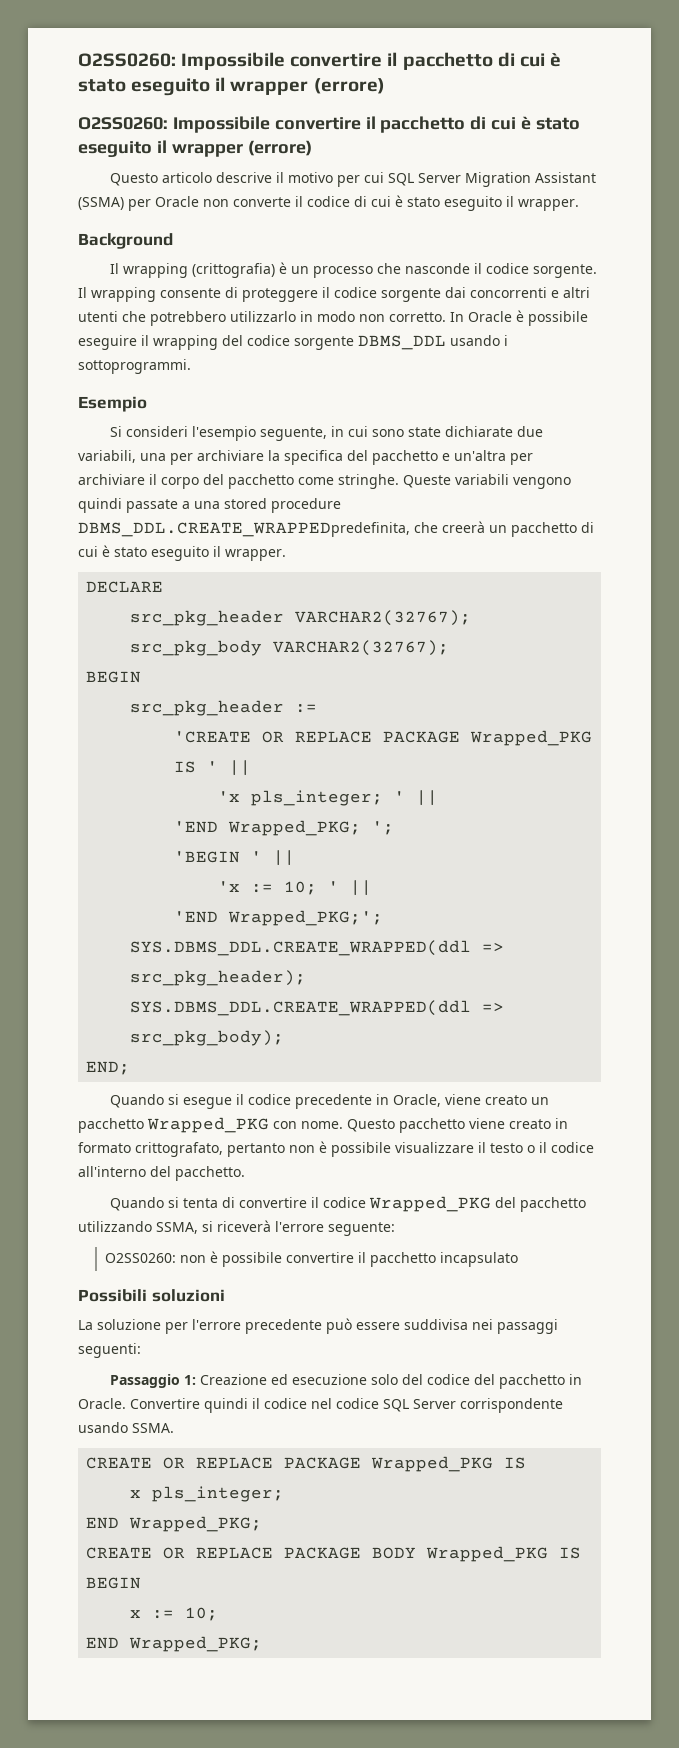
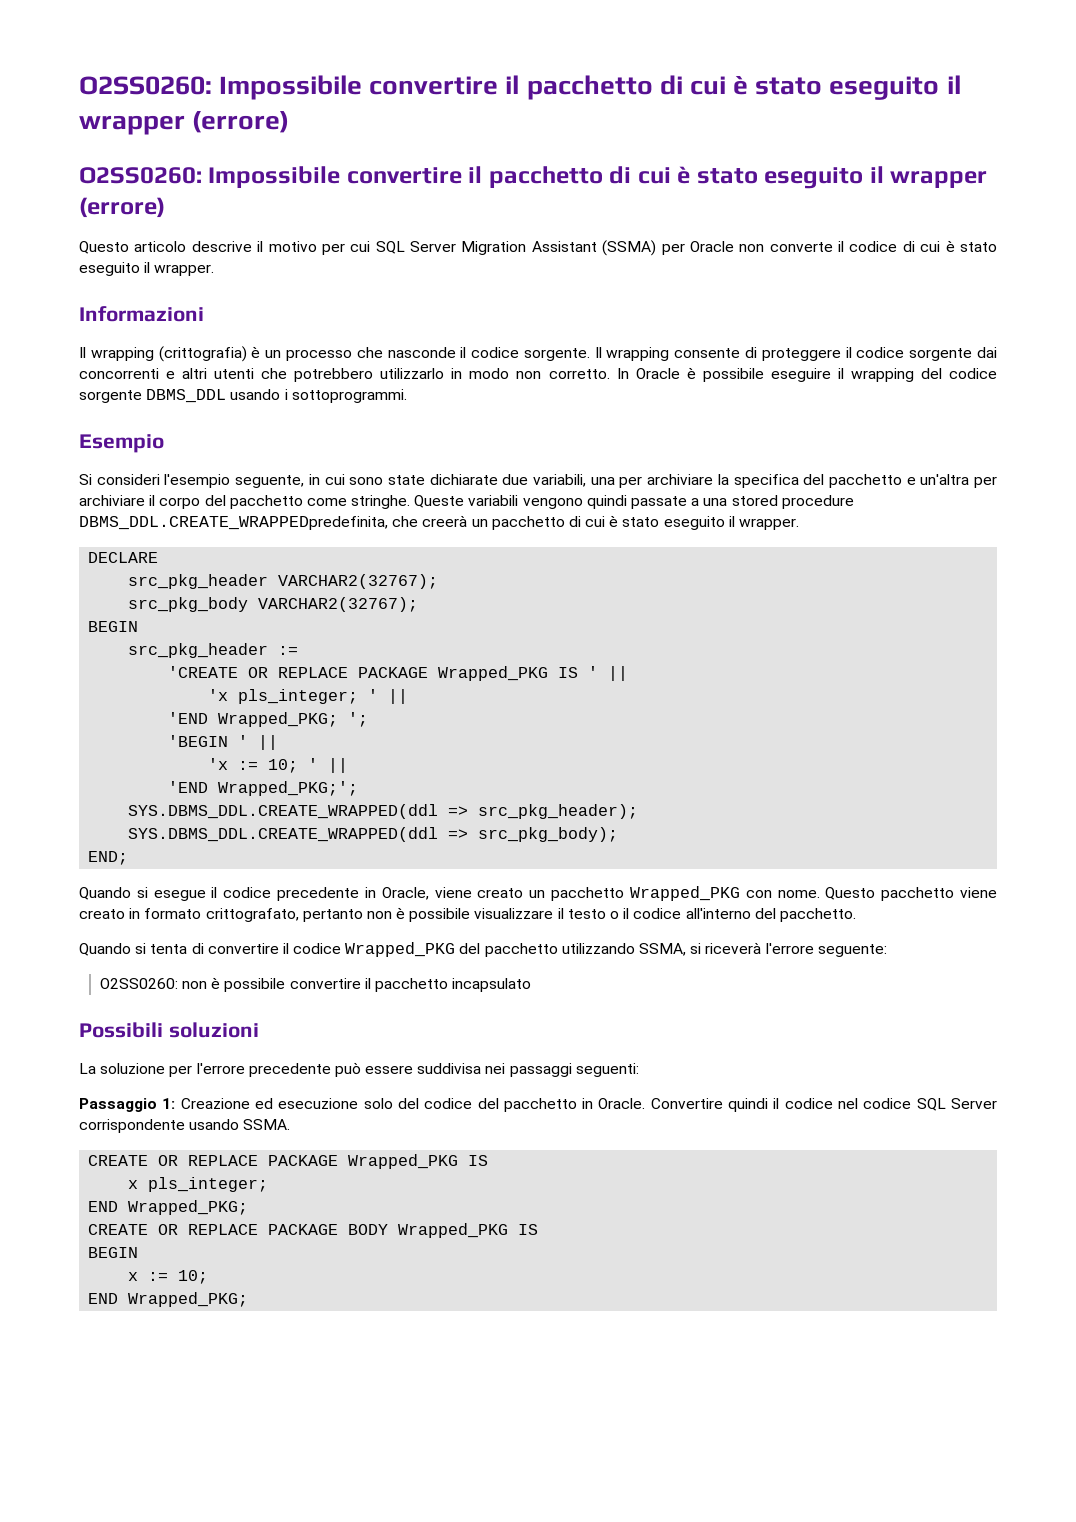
[78,233,173,249] Background -> [79,306,204,322] Informazioni

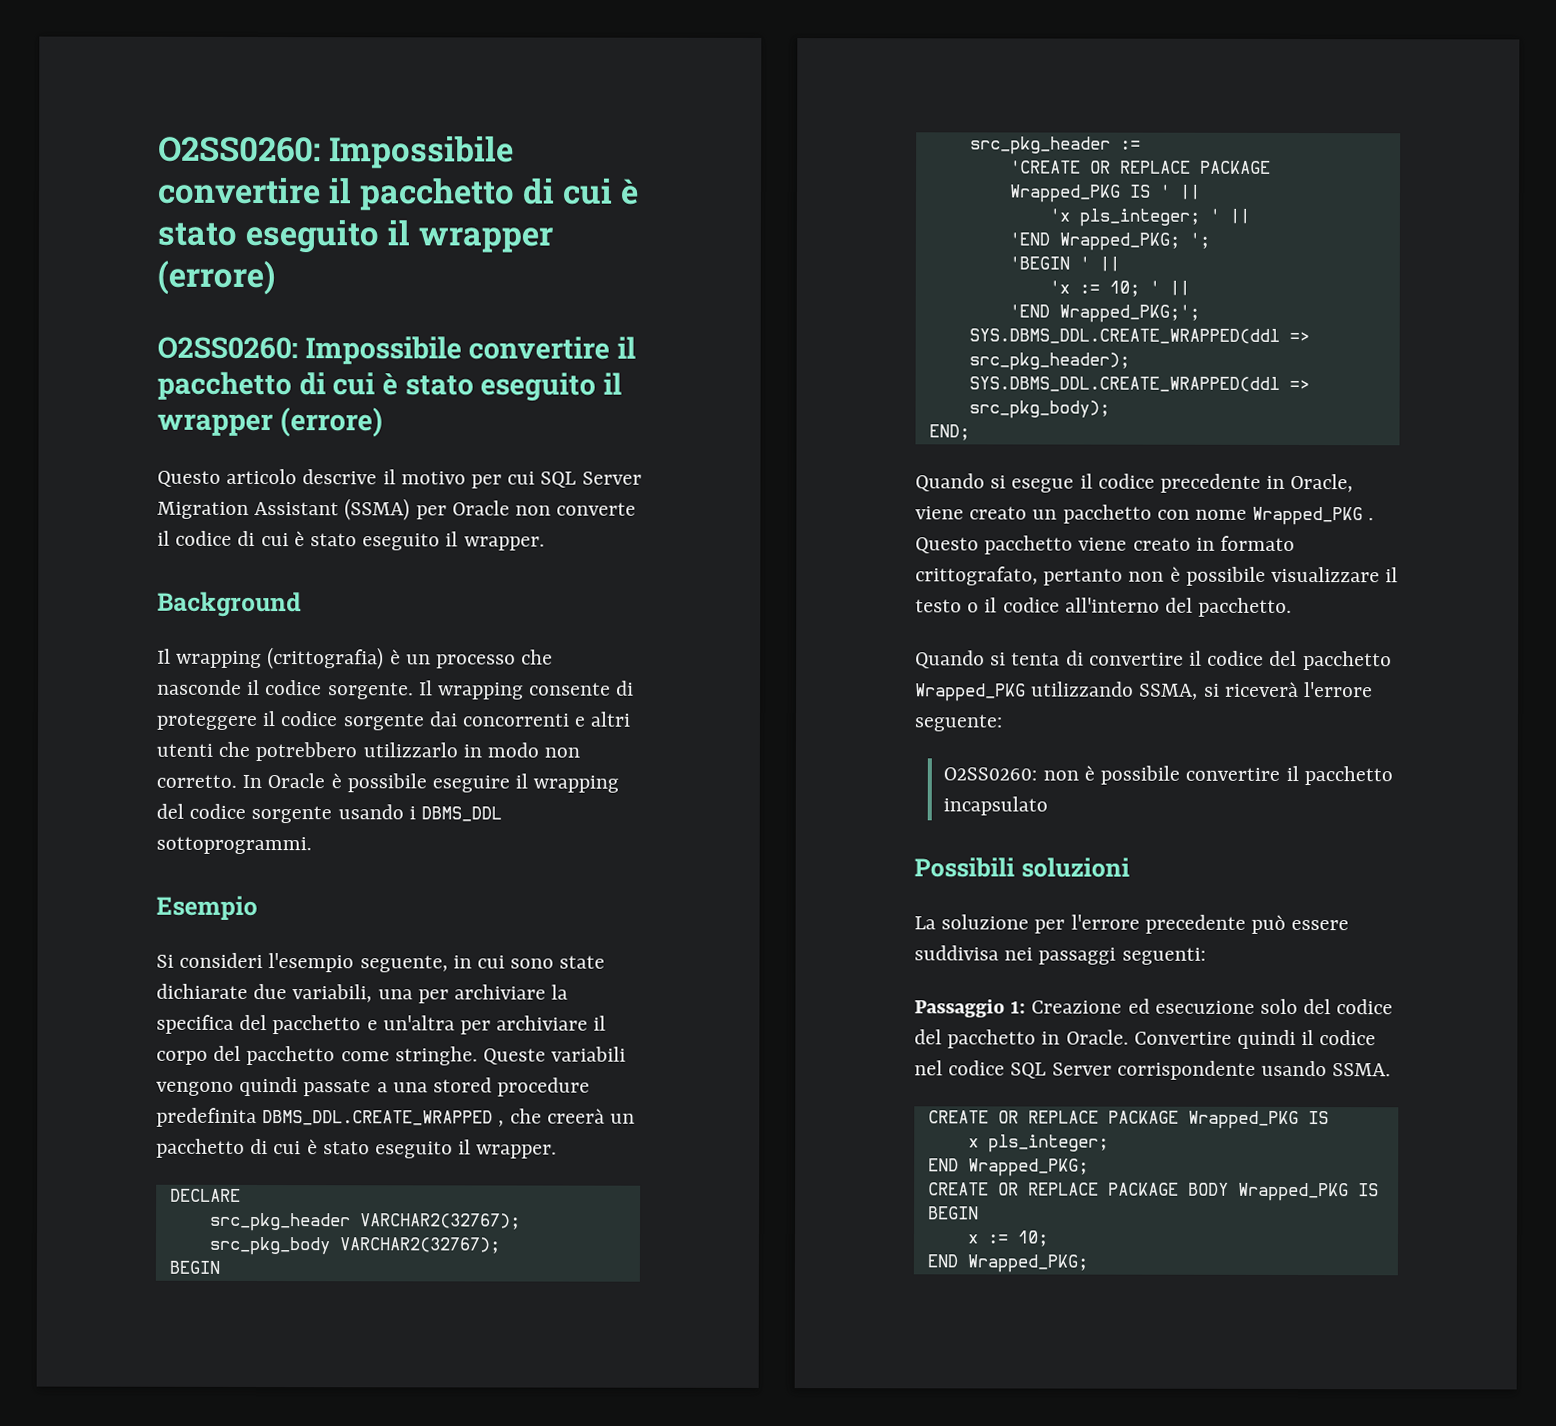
[79,306,204,322] Informazioni -> [157,591,302,618] Background
[146,389,227,403] DBMS_DDL -> (333, 814) none
(288, 394) none -> [421,806,503,822] DBMS_DDL
[79,516,388,530] DBMS_DDL.CREATE_WRAPPEDpredefinita, -> [156,1107,505,1127] predefinita DBMS_DDL.CREATE_WRAPPED ,
[629,886,820,901] Wrapped_PKG con nome. -> [1156,506,1375,526] con nome Wrapped_PKG .
[345,942,558,957] Wrapped_PKG del pacchetto -> [1269,650,1392,671] [915,683,1026,702] del pacchetto Wrapped_PKG

